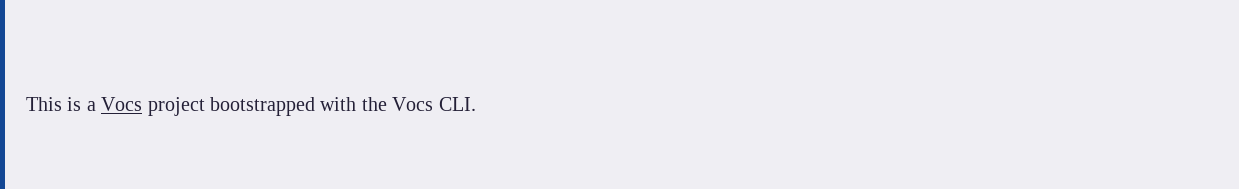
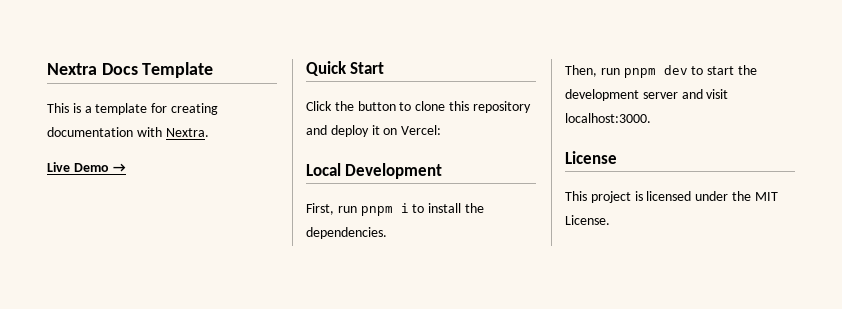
[26,97,476,116] This is a Vocs project bootstrapped with the Vocs CLI. -> [47,62,214,78] [47,103,218,115] [47,127,209,137] [47,162,126,172] [306,61,385,76] [306,101,531,113] [306,125,442,137] [306,163,443,179] [306,203,484,216] [306,227,387,239] [565,65,757,78] [565,89,729,101] [565,113,651,123] [565,151,617,164] [565,191,778,203] [565,215,610,225] Nextra Docs Template // This is a template for creating documentation with Nextra. // Live Demo → // Quick Start // Click the button to clone this repository and deploy it on Vercel: // Local Development // First, run pnpm i to install the dependencies. // Then, run pnpm dev to start the development server and visit localhost:3000. // License // This project is licensed under the MIT License.

